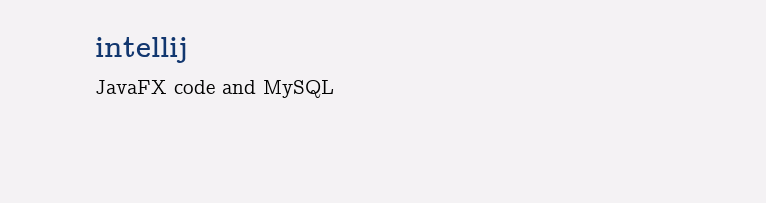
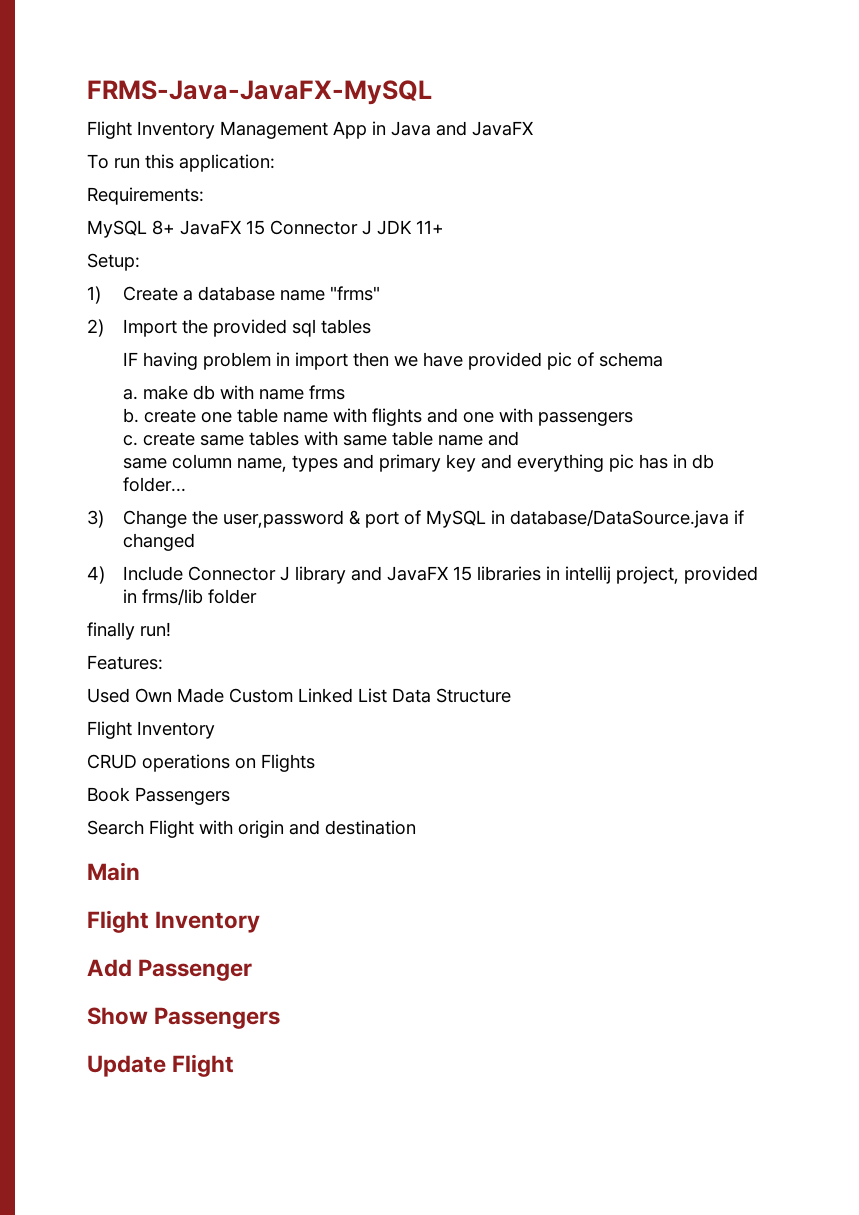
[95,37,188,63] [95,80,334,98] intellij // JavaFX code and MySQL -> [87,80,432,105] [87,121,533,139] [87,154,275,172] [87,187,204,205] [87,220,444,238] [87,253,140,271] [87,286,381,304] [87,319,372,337] [123,352,664,370] [123,385,346,400] [123,408,634,426] [123,431,520,446] [123,454,715,472] [123,477,187,492] [87,510,745,528] [123,533,196,551] [87,566,759,584] [123,589,258,605] [87,622,171,640] [87,655,163,670] [87,688,511,703] [87,721,215,739] [87,754,315,772] [87,787,230,805] [87,820,416,838] [87,862,140,881] [87,910,261,933] [87,959,253,981] [87,1007,281,1029] [87,1054,235,1077] FRMS-Java-JavaFX-MySQL // Flight Inventory Management App in Java and JavaFX // To run this application: // Requirements: // MySQL 8+ JavaFX 15 Connector J JDK 11+ // Setup: // 1) Create a database name "frms" // 2) Import the provided sql tables // IF having problem in import then we have provided pic of schema // a. make db with name frms // b. create one table name with flights and one with passengers // c. create same tables with same table name and // same column name, types and primary key and everything pic has in db folder... // 3) Change the user,password & port of MySQL in database/DataSource.java if changed // 4) Include Connector J library and JavaFX 15 libraries in intellij project, provided in frms/lib folder // finally run! // Features: // Used Own Made Custom Linked List Data Structure // Flight Inventory // CRUD operations on Flights // Book Passengers // Search Flight with origin and destination // Main // Flight Inventory // Add Passenger // Show Passengers // Update Flight

